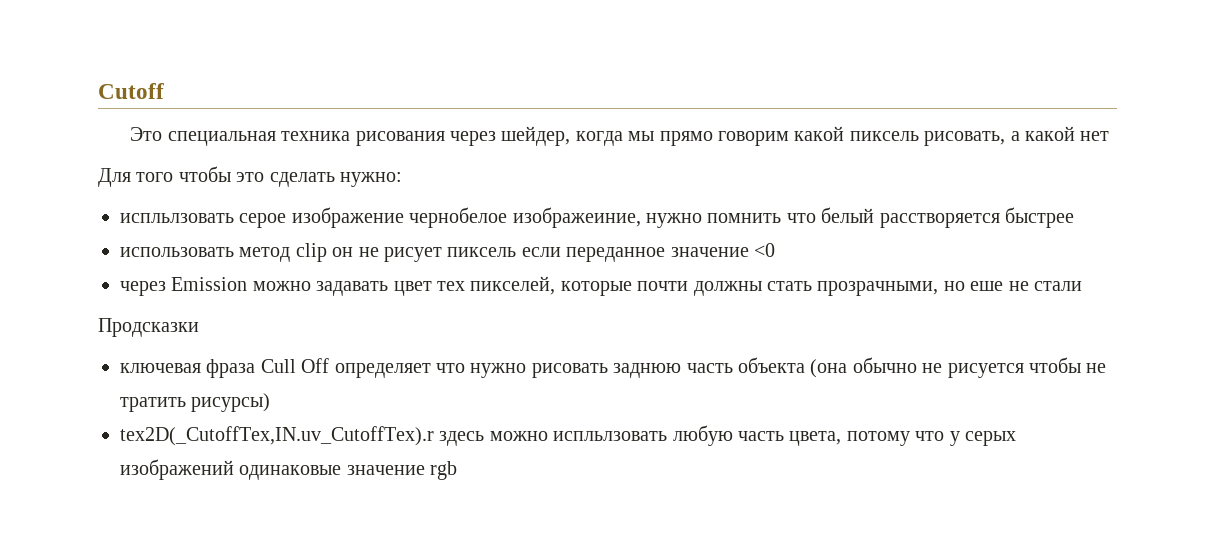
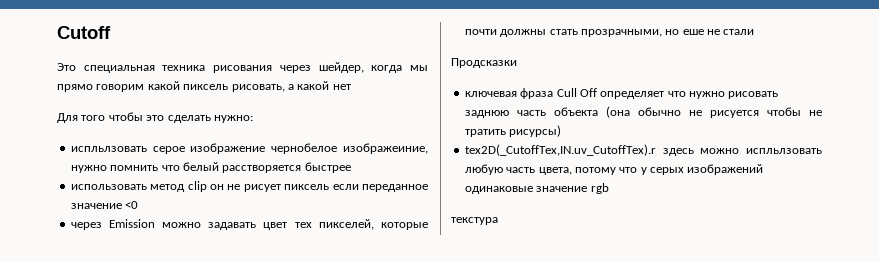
(458, 470) none -> [451,217,498,225] // текстура

